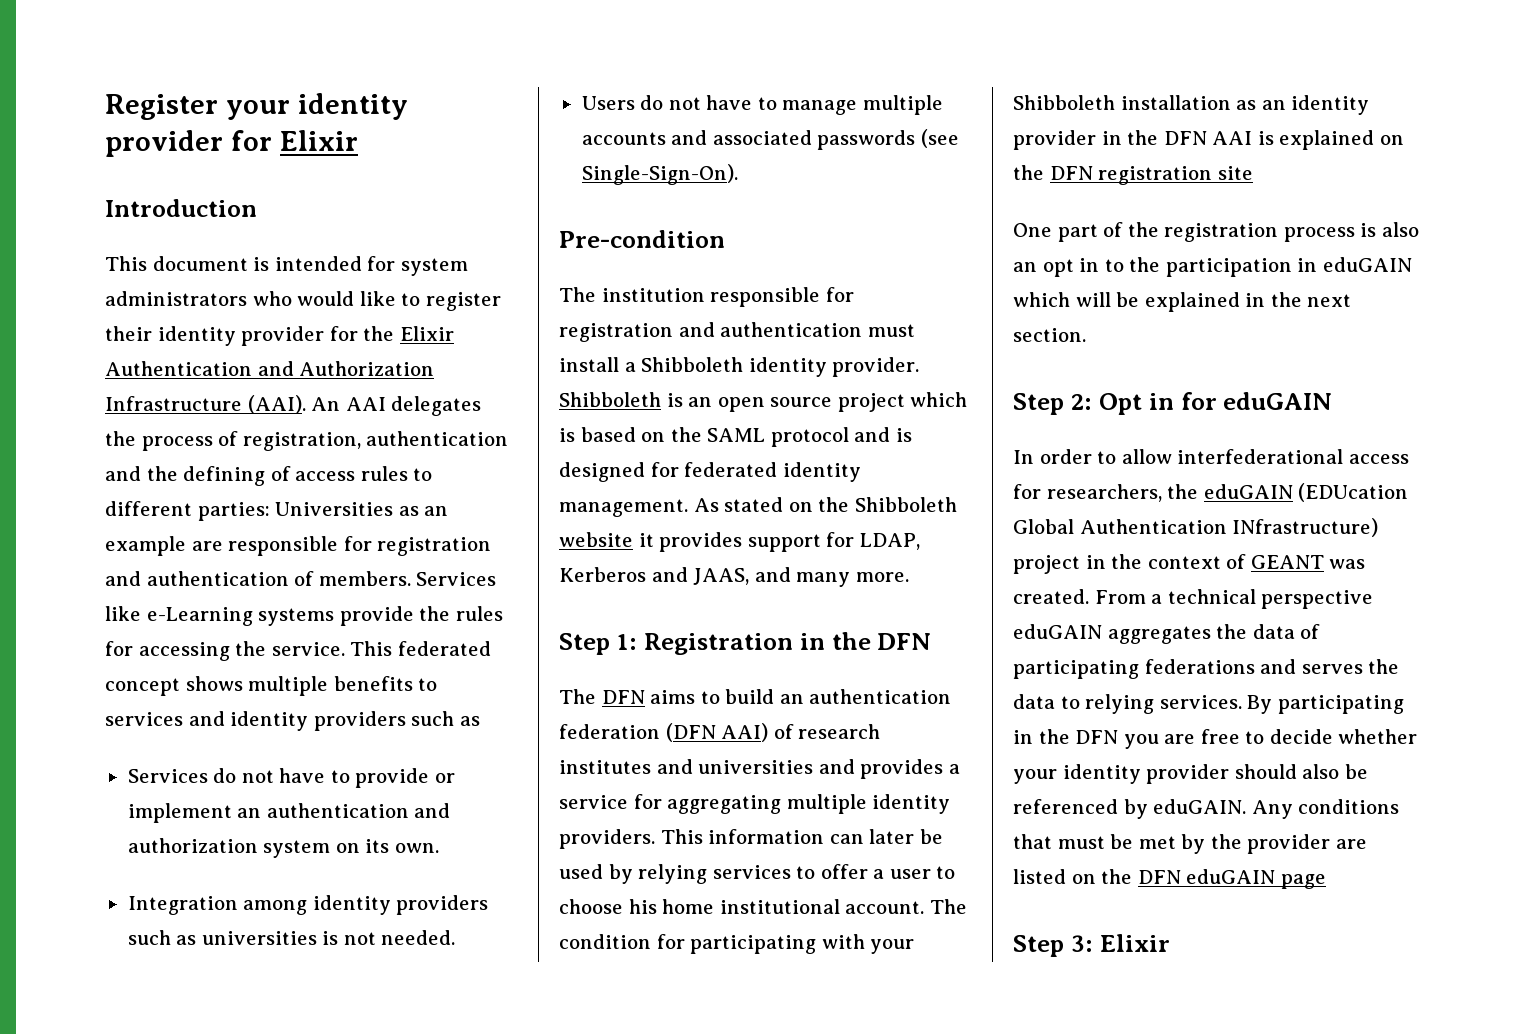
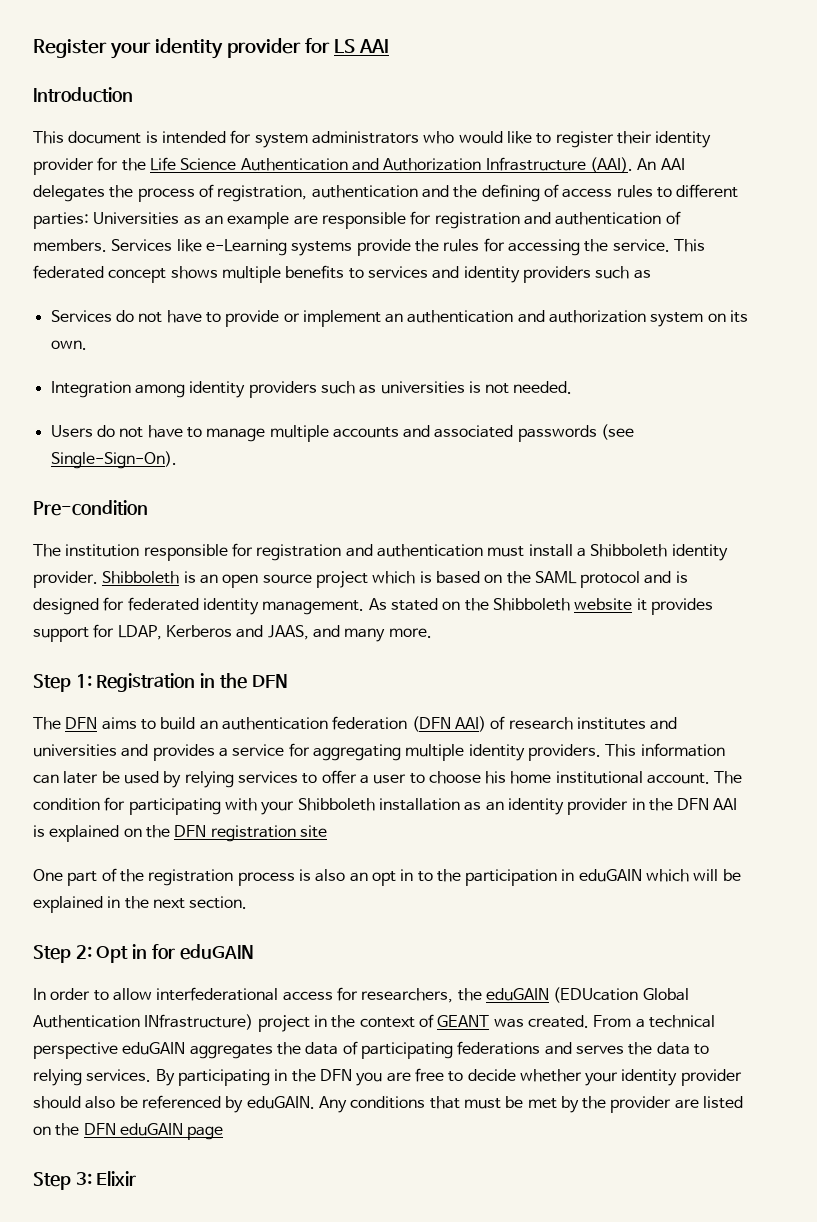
[279,130,358,151] Elixir -> [333,39,389,53] LS AAI
[399,326,454,341] Elixir -> [149,157,237,171] Life Science

